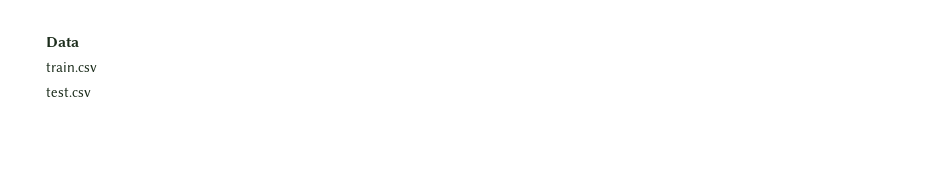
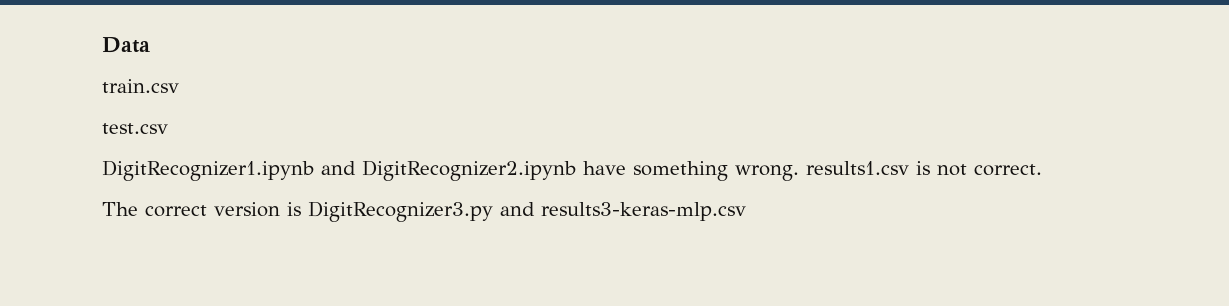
(91, 92) none -> [102,160,1042,181] [102,201,746,222] // DigitRecognizer1.ipynb and DigitRecognizer2.ipynb have something wrong. results1.csv is not correct. // The correct version is DigitRecognizer3.py and results3-keras-mlp.csv

